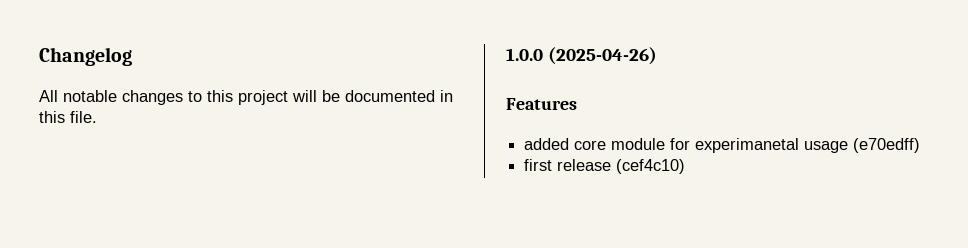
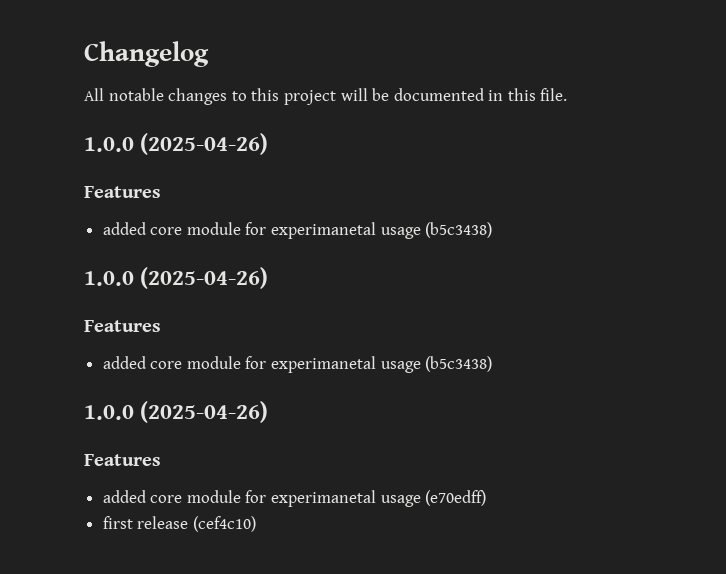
(577, 104) none -> [102,222,493,239] [84,267,269,289] [84,320,161,332] [102,356,493,373] [84,401,269,423] [84,454,161,466] // added core module for experimanetal usage (b5c3438) // 1.0.0 (2025-04-26) // Features // added core module for experimanetal usage (b5c3438) // 1.0.0 (2025-04-26) // Features

